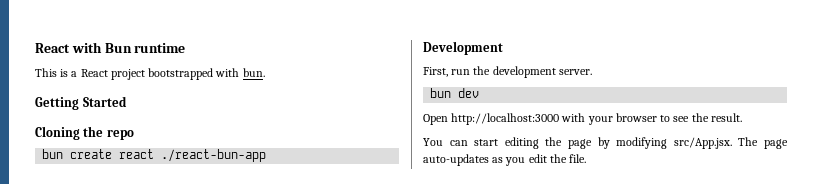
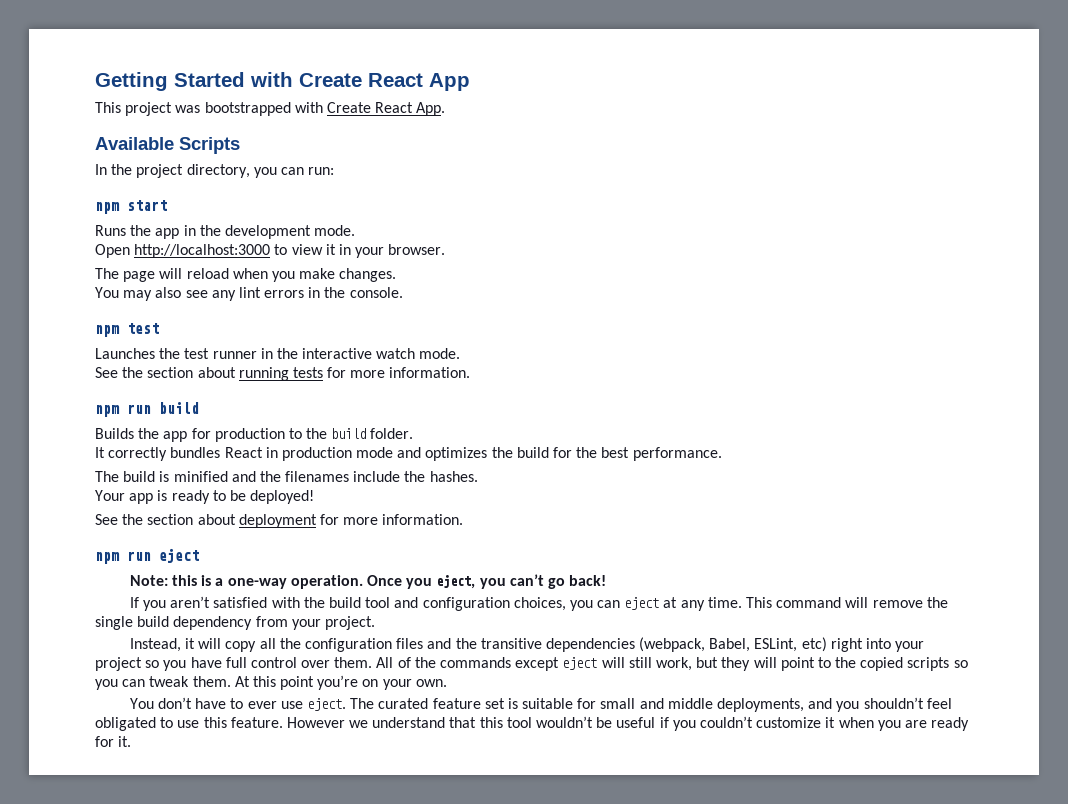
[35,42,186,53] [35,68,265,80] [35,96,127,110] [35,126,134,140] [42,149,267,162] [423,41,503,55] [423,66,592,78] [430,88,480,98] [423,113,742,125] [423,137,788,149] [423,154,587,166] React with Bun runtime // This is a React project bootstrapped with bun. // Getting Started // Cloning the repo // bun create react ./react-bun-app // Development // First, run the development server. // bun dev // Open http://localhost:3000 with your browser to see the result. // You can start editing the page by modifying src/App.jsx. The page auto-updates as you edit the file. -> [95,72,470,91] [95,102,446,116] [95,137,240,154] [95,164,335,178] [95,200,167,214] [95,225,356,239] [95,244,446,258] [95,268,397,282] [95,287,403,301] [95,323,159,337] [95,348,461,359] [95,367,471,381] [95,402,199,417] [95,428,414,442] [95,447,722,461] [95,471,478,482] [95,490,315,504] [95,514,464,528] [95,548,199,564] [129,574,607,589] [129,596,948,611] [95,616,375,630] [129,637,925,652] [95,657,968,671] [95,675,447,690] [129,697,952,712] [95,716,970,731] [95,736,132,747] Getting Started with Create React App // This project was bootstrapped with Create React App. // Available Scripts // In the project directory, you can run: // npm start // Runs the app in the development mode. // Open http://localhost:3000 to view it in your browser. // The page will reload when you make changes. // You may also see any lint errors in the console. // npm test // Launches the test runner in the interactive watch mode. // See the section about running tests for more information. // npm run build // Builds the app for production to the build folder. // It correctly bundles React in production mode and optimizes the build for the best performance. // The build is minified and the filenames include the hashes. // Your app is ready to be deployed! // See the section about deployment for more information. // npm run eject // Note: this is a one-way operation. Once you eject, you can’t go back! // If you aren’t satisfied with the build tool and configuration choices, you can eject at any time. This command will remove the single build dependency from your project. // Instead, it will copy all the configuration files and the transitive dependencies (webpack, Babel, ESLint, etc) right into your project so you have full control over them. All of the commands except eject will still work, but they will point to the copied scripts so you can tweak them. At this point you’re on your own. // You don’t have to ever use eject. The curated feature set is suitable for small and middle deployments, and you shouldn’t feel obligated to use this feature. However we understand that this tool wouldn’t be useful if you couldn’t customize it when you are ready for it.

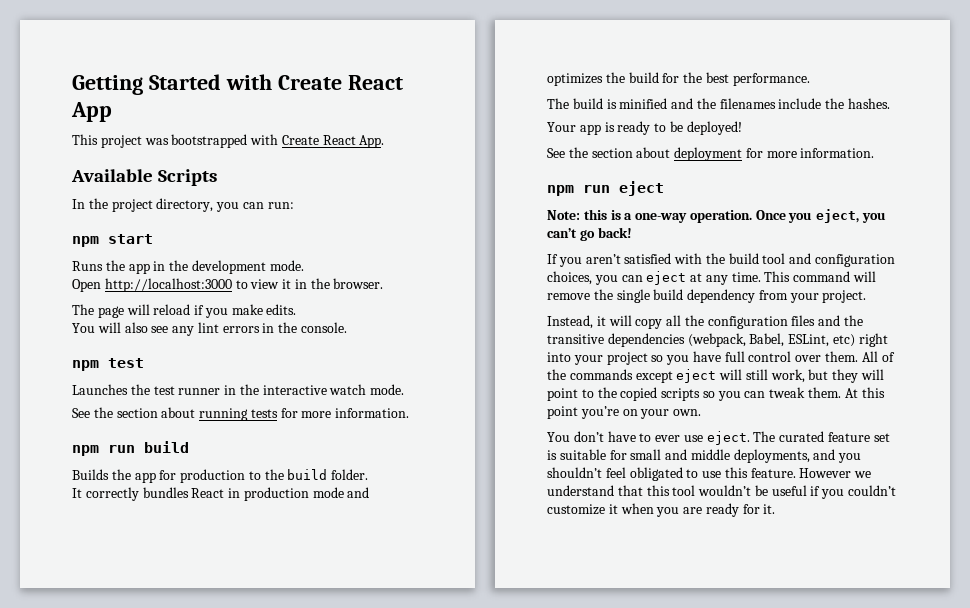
[355,247,385,258] your -> [310,278,330,289] the
[232,268,268,279] when -> [194,305,205,315] if
[339,268,397,282] [95,287,153,301] changes. // You may -> [266,304,297,315] [72,322,121,333] edits. // You will

